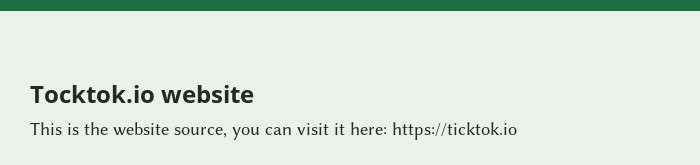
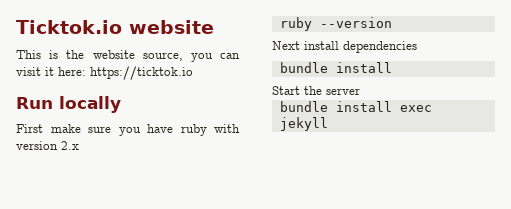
[30,85,155,103] Tocktok.io -> [16,20,122,34] Ticktok.io
(517, 131) none -> [16,96,121,113] [16,124,240,136] [16,141,79,150] [279,17,392,31] [272,41,417,53] [279,62,392,73] [272,86,360,95] [279,101,432,112] [279,117,328,131] // Run locally // First make sure you have ruby with version 2.x // ruby --version // Next install dependencies // bundle install // Start the server // bundle install exec jekyll

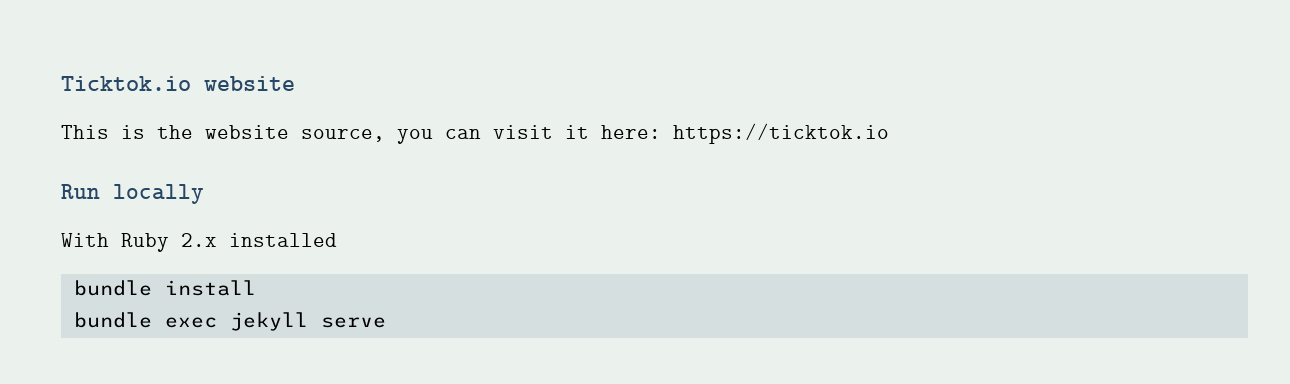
[16,124,240,136] [16,141,79,150] [279,17,392,31] [272,41,417,53] [279,62,392,73] [272,86,360,95] [279,101,392,112] First make sure you have ruby with version 2.x // ruby --version // Next install dependencies // bundle install // Start the server // bundle install -> [61,233,337,252] [73,280,256,296] [73,312,152,328] With Ruby 2.x installed // bundle install // bundle
(328, 124) none -> [320,317,386,328] serve

